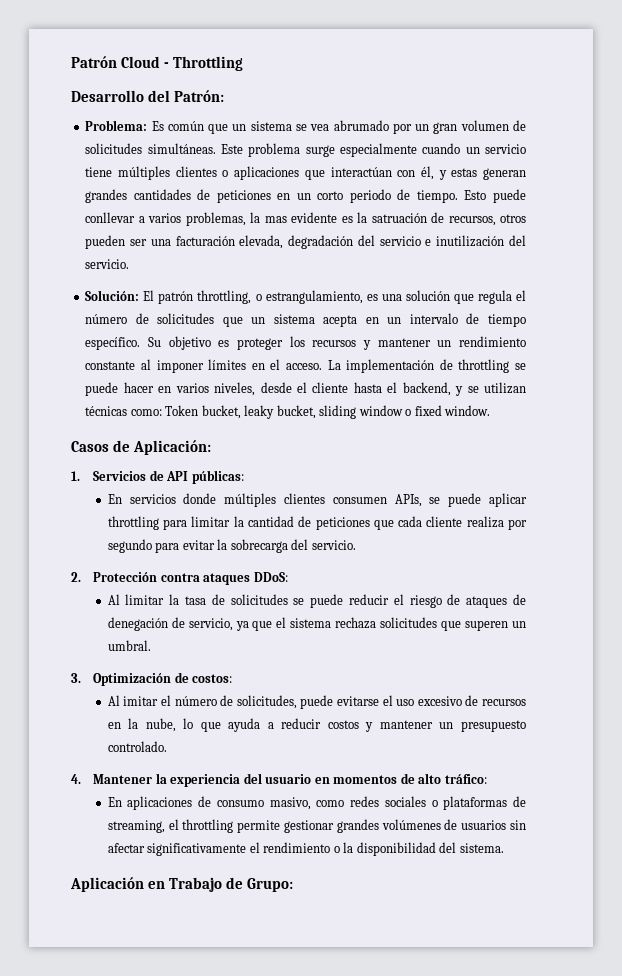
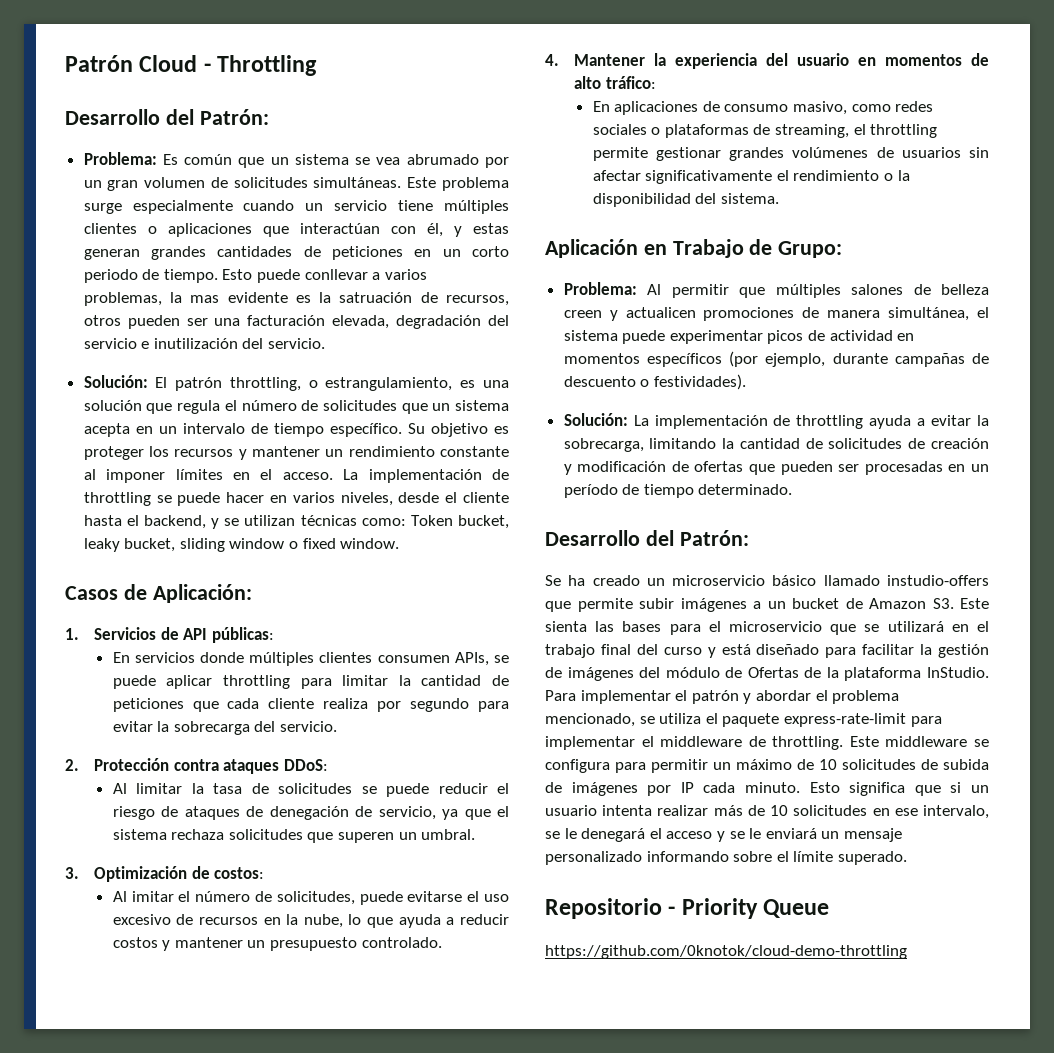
(293, 885) none -> [563,282,989,298] [563,307,989,321] [563,330,915,344] [563,351,989,367] [563,374,746,390] [563,413,989,429] [563,438,989,452] [563,461,990,475] [563,484,793,498] [545,530,749,546] [545,575,989,586] [545,598,989,612] [545,621,989,635] [545,644,989,658] [545,667,989,681] [545,690,900,704] [545,713,942,727] [545,736,989,750] [545,759,989,773] [545,782,989,796] [545,805,989,819] [545,828,902,842] [545,851,907,865] [545,898,830,919] [545,945,907,959] // Problema: Al permitir que múltiples salones de belleza creen y actualicen promociones de manera simultánea, el sistema puede experimentar picos de actividad en momentos específicos (por ejemplo, durante campañas de descuento o festividades). // Solución: La implementación de throttling ayuda a evitar la sobrecarga, limitando la cantidad de solicitudes de creación y modificación de ofertas que pueden ser procesadas en un período de tiempo determinado. // Desarrollo del Patrón: // Se ha creado un microservicio básico llamado instudio-offers que permite subir imágenes a un bucket de Amazon S3. Este sienta las bases para el microservicio que se utilizará en el trabajo final del curso y está diseñado para facilitar la gestión de imágenes del módulo de Ofertas de la plataforma InStudio. Para implementar el patrón y abordar el problema mencionado, se utiliza el paquete express-rate-limit para implementar el middleware de throttling. Este middleware se configura para permitir un máximo de 10 solicitudes de subida de imágenes por IP cada minuto. Esto significa que si un usuario intenta realizar más de 10 solicitudes en ese intervalo, se le denegará el acceso y se le enviará un mensaje personalizado informando sobre el límite superado. // Repositorio - Priority Queue // https://github.com/0knotok/cloud-demo-throttling

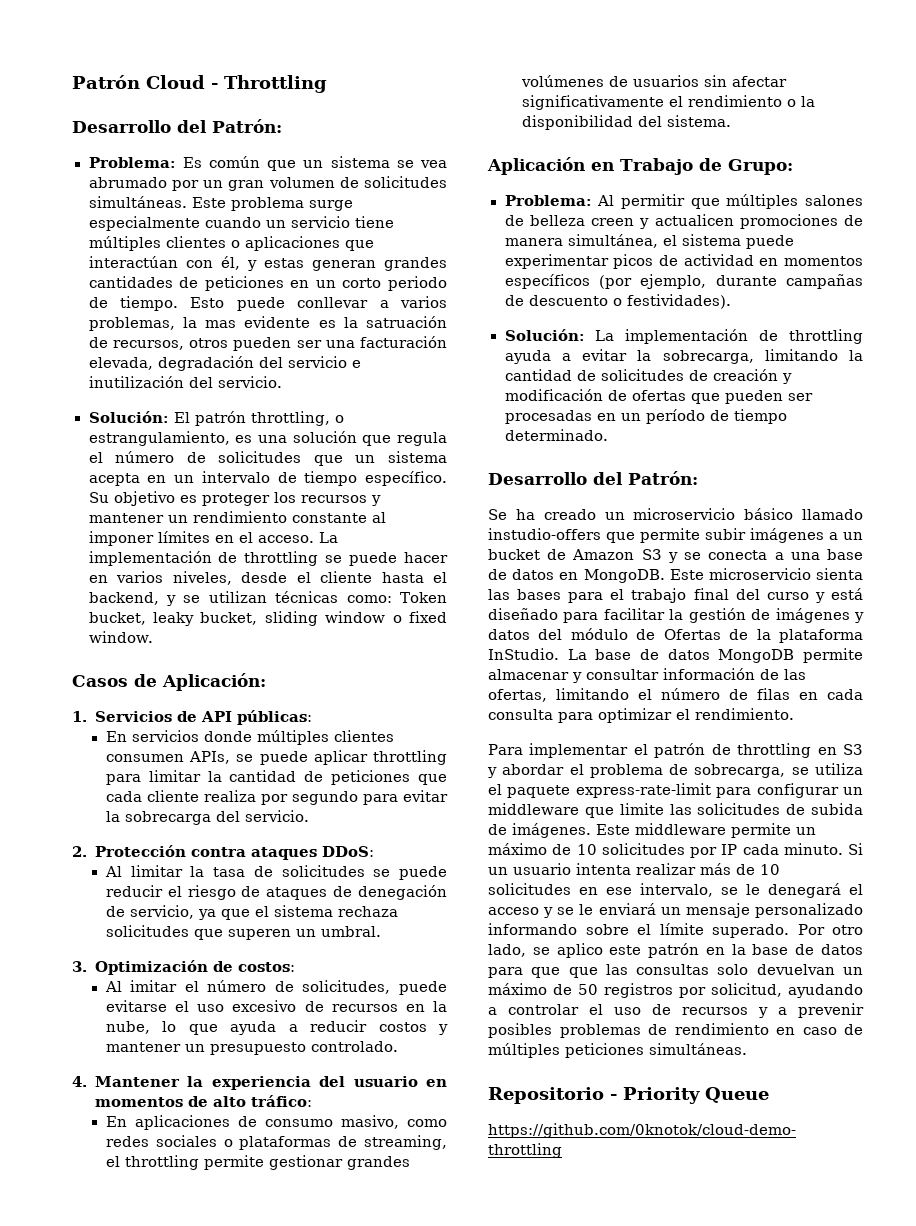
[932,598,989,609] S3. Este -> [641,549,863,563] [488,568,811,583] S3 y se conecta a una base de datos en MongoDB. Este microservicio
[729,621,989,635] microservicio que se utilizará en el -> (625, 594) none
(634, 674) none -> [854,612,864,623] [488,629,530,640] y datos
[545,690,739,704] Para implementar el patrón -> [567,648,863,663] [488,668,806,683] [488,688,863,702] [488,708,794,723] [488,743,863,758] La base de datos MongoDB permite almacenar y consultar información de las ofertas, limitando el número de filas en cada consulta para optimizar el rendimiento. // Para implementar el patrón de throttling en S3
[545,713,635,727] mencionado, -> [669,764,786,778] de sobrecarga,
[545,736,989,750] [545,759,708,773] implementar el middleware de throttling. Este middleware se configura para permitir -> [756,783,863,798] [488,803,863,818] [488,823,791,838] configurar un middleware que limite las solicitudes de subida de imágenes. Este middleware permite
[921,759,989,770] [545,782,962,796] de subida de imágenes por IP cada minuto. Esto significa que si -> [690,843,863,858] por IP cada minuto. Si
(907, 858) none -> [797,924,863,935] [488,943,863,958] [488,964,863,978] [488,983,863,998] [488,1003,864,1018] [488,1023,863,1038] [488,1043,747,1058] Por otro lado, se aplico este patrón en la base de datos para que que las consultas solo devuelvan un máximo de 50 registros por solicitud, ayudando a controlar el uso de recursos y a prevenir posibles problemas de rendimiento en caso de múltiples peticiones simultáneas.

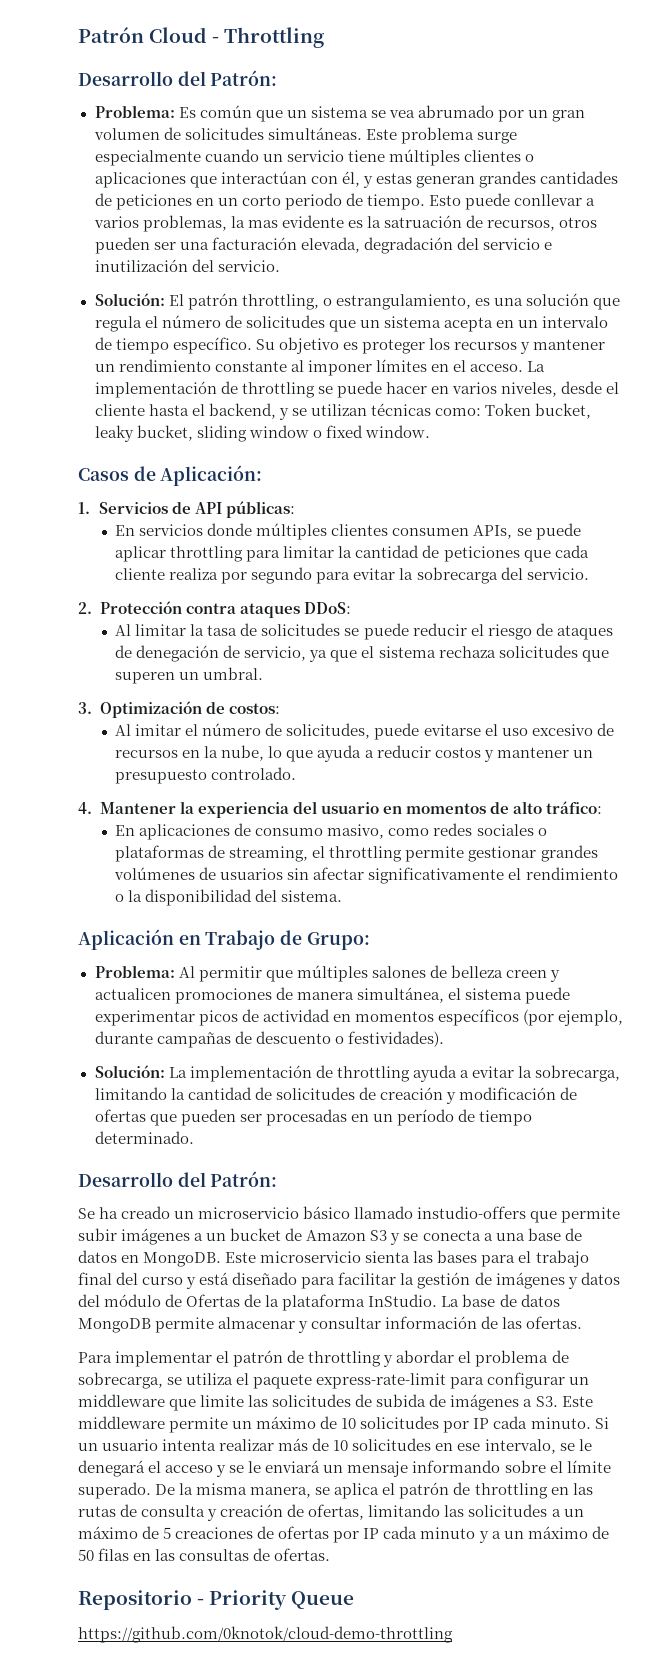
[488,688,863,702] [488,708,794,723] ofertas, limitando el número de filas en cada consulta para optimizar el rendimiento. -> [526,1316,583,1329] ofertas.
[817,744,863,755] en S3 -> (382, 1359) none
[512,823,591,838] imágenes. -> [450,1394,558,1411] imágenes a S3.
[755,903,863,918] personalizado -> (409, 1469) none
[797,924,863,935] [488,943,863,958] [488,964,863,978] [488,983,863,998] [488,1003,864,1018] [488,1023,863,1038] [488,1043,747,1058] Por otro lado, se aplico este patrón en la base de datos para que que las consultas solo devuelvan un máximo de 50 registros por solicitud, ayudando a controlar el uso de recursos y a prevenir posibles problemas de rendimiento en caso de múltiples peticiones simultáneas. -> [155,1482,593,1499] [78,1504,584,1521] [78,1526,609,1543] [78,1548,331,1561] De la misma manera, se aplica el patrón de throttling en las rutas de consulta y creación de ofertas, limitando las solicitudes a un máximo de 5 creaciones de ofertas por IP cada minuto y a un máximo de 50 filas en las consultas de ofertas.

